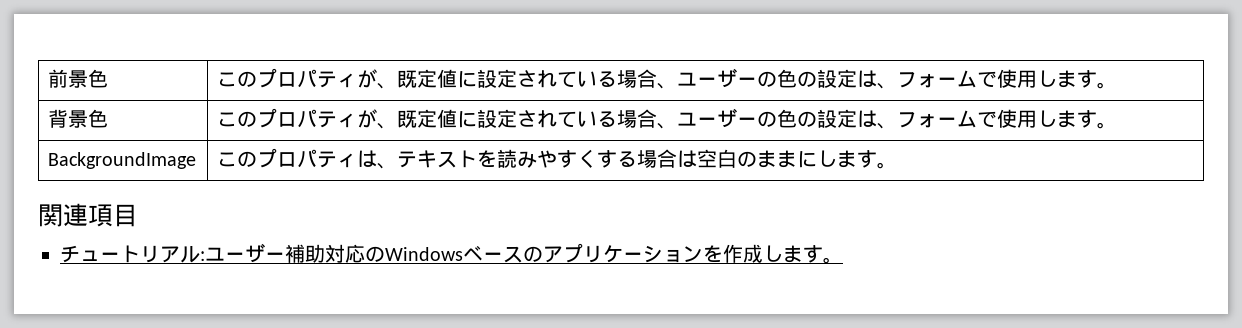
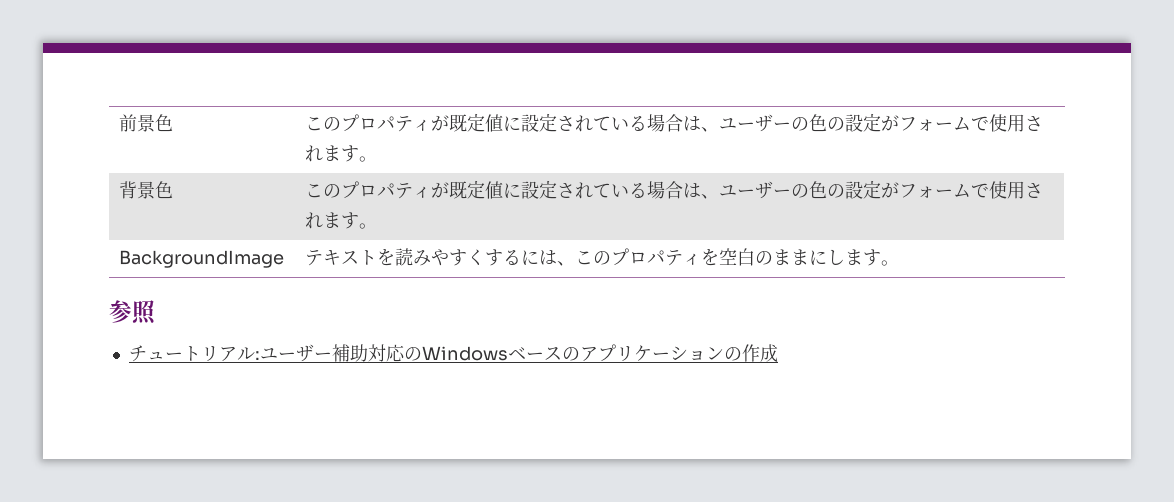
[377,68,1058,89] 、既定値に設定されている場合、ユーザーの色の設定は、フォームで使用し -> [449,113,1044,132] [305,145,324,162] 既定値に設定されている場合は、ユーザーの色の設定がフォームで使用され
[377,108,1058,129] 、既定値に設定されている場合、ユーザーの色の設定は、フォームで使用し -> [449,180,1044,199] [305,212,324,229] 既定値に設定されている場合は、ユーザーの色の設定がフォームで使用され
[217,148,398,169] このプロパティは、 -> (285, 259) none
[637,149,698,168] 場合は -> [521,248,720,266] には、このプロパティを
[38,203,138,227] 関連項目 -> [109,300,156,325] 参照
[703,244,843,264] を作成します。 -> [723,344,778,362] の作成

